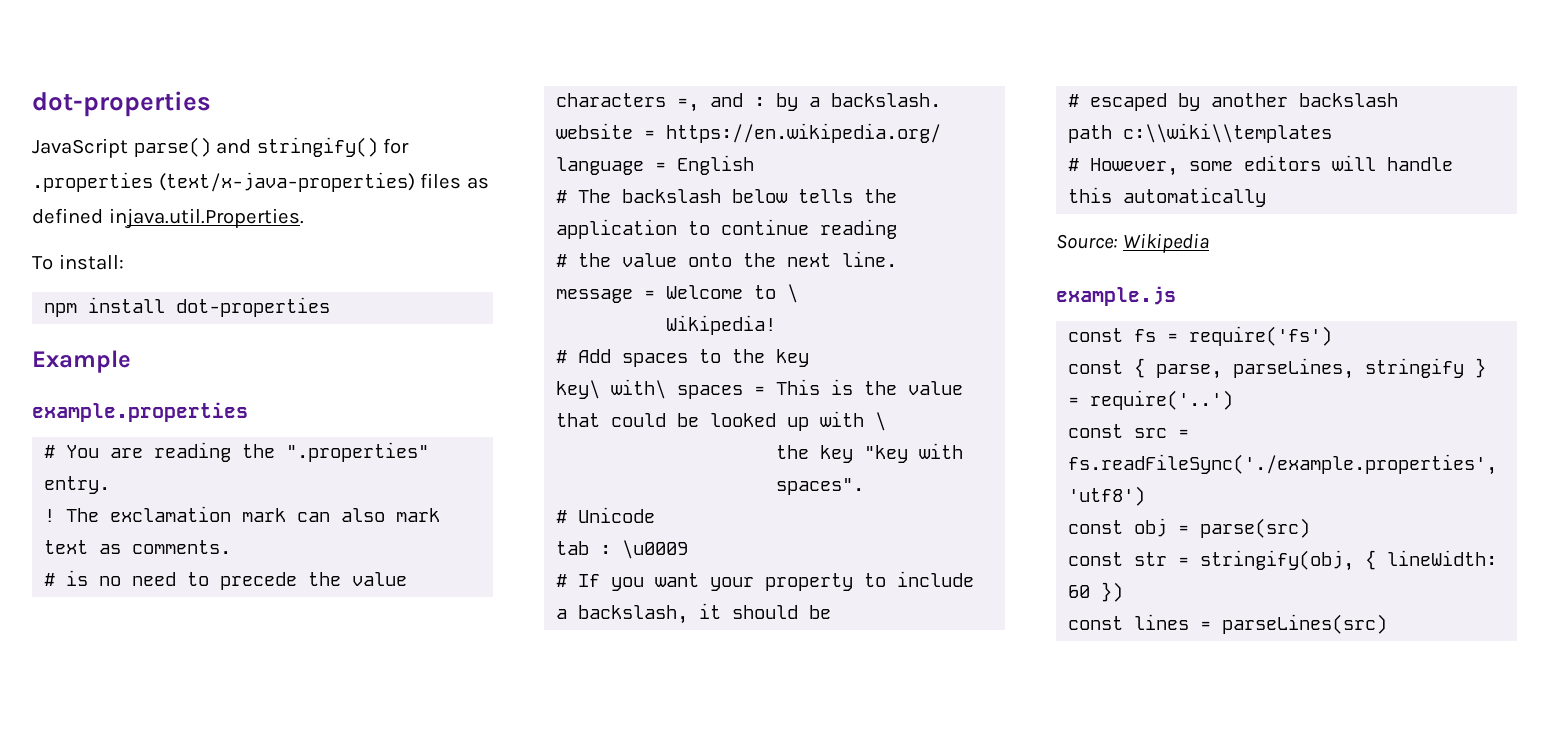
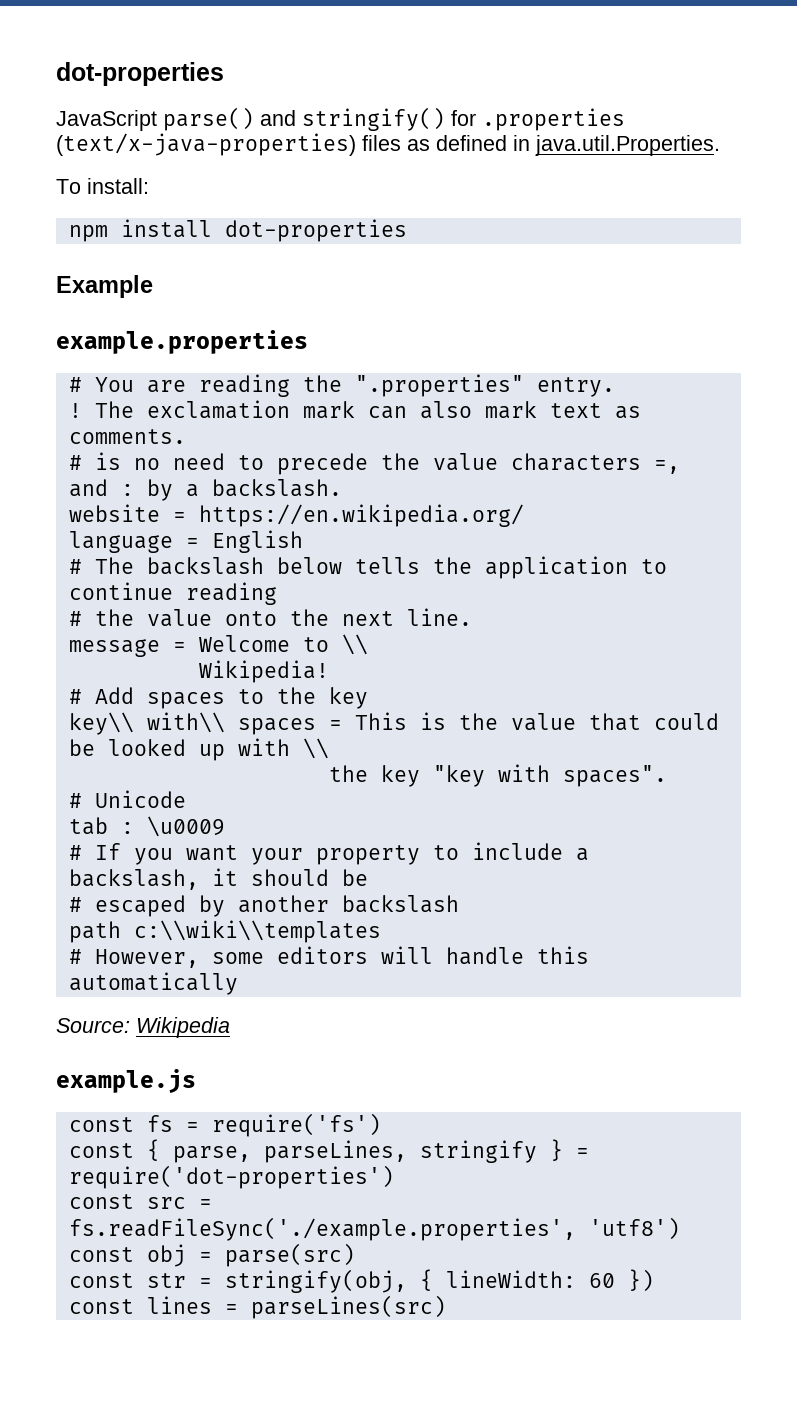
[108,208,304,229] injava.util.Properties. -> [513,135,720,156] in java.util.Properties.
[787,284,799,303] \ -> [341,634,368,655] \\
[556,379,667,399] key\ with\ -> [68,712,225,735] key\\ with\\
[875,412,887,431] \ -> [302,738,329,759] \\
[1090,390,1234,410] require('..') -> [68,1165,394,1189] require('dot-properties')

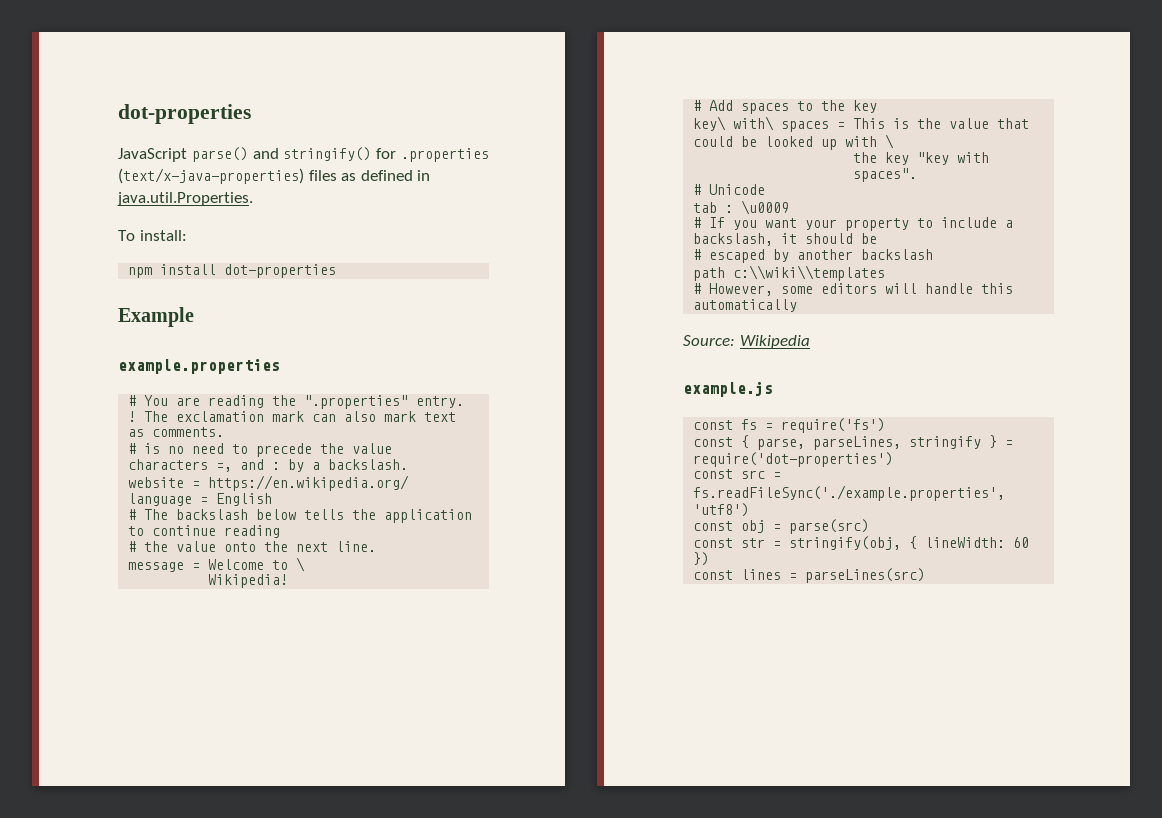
[341,634,368,655] \\ -> [296,557,306,572] \
[68,712,225,735] key\\ with\\ -> [693,116,775,131] key\ with\
[302,738,329,759] \\ -> [885,134,895,149] \

